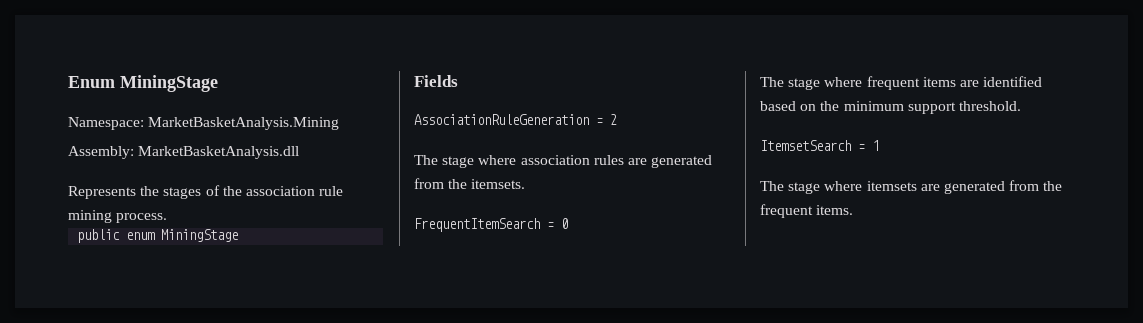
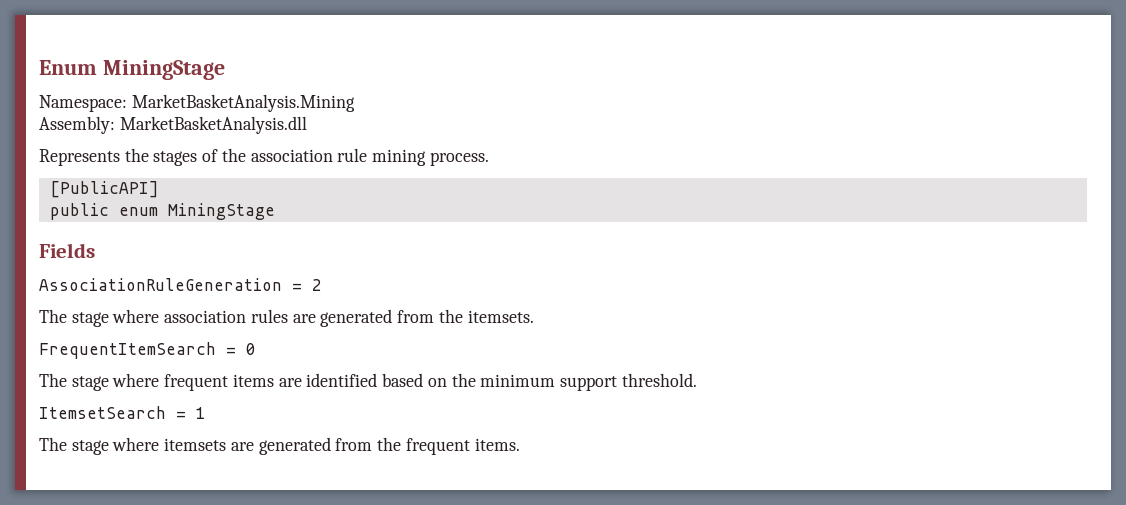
(168, 218) none -> [49,181,159,198] // [PublicAPI]

